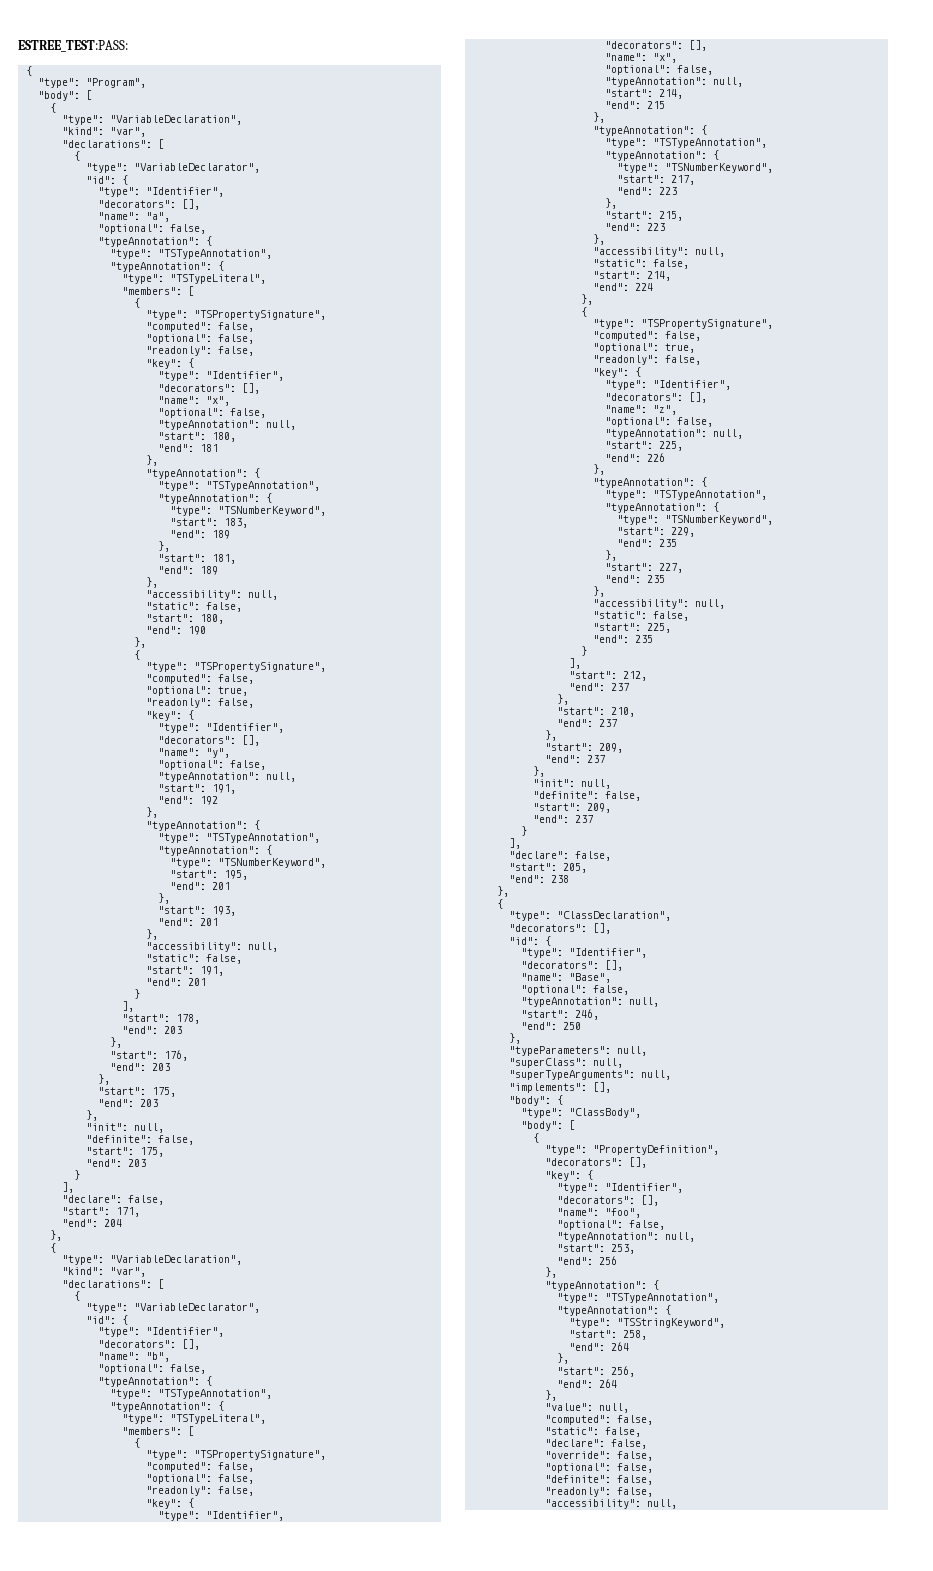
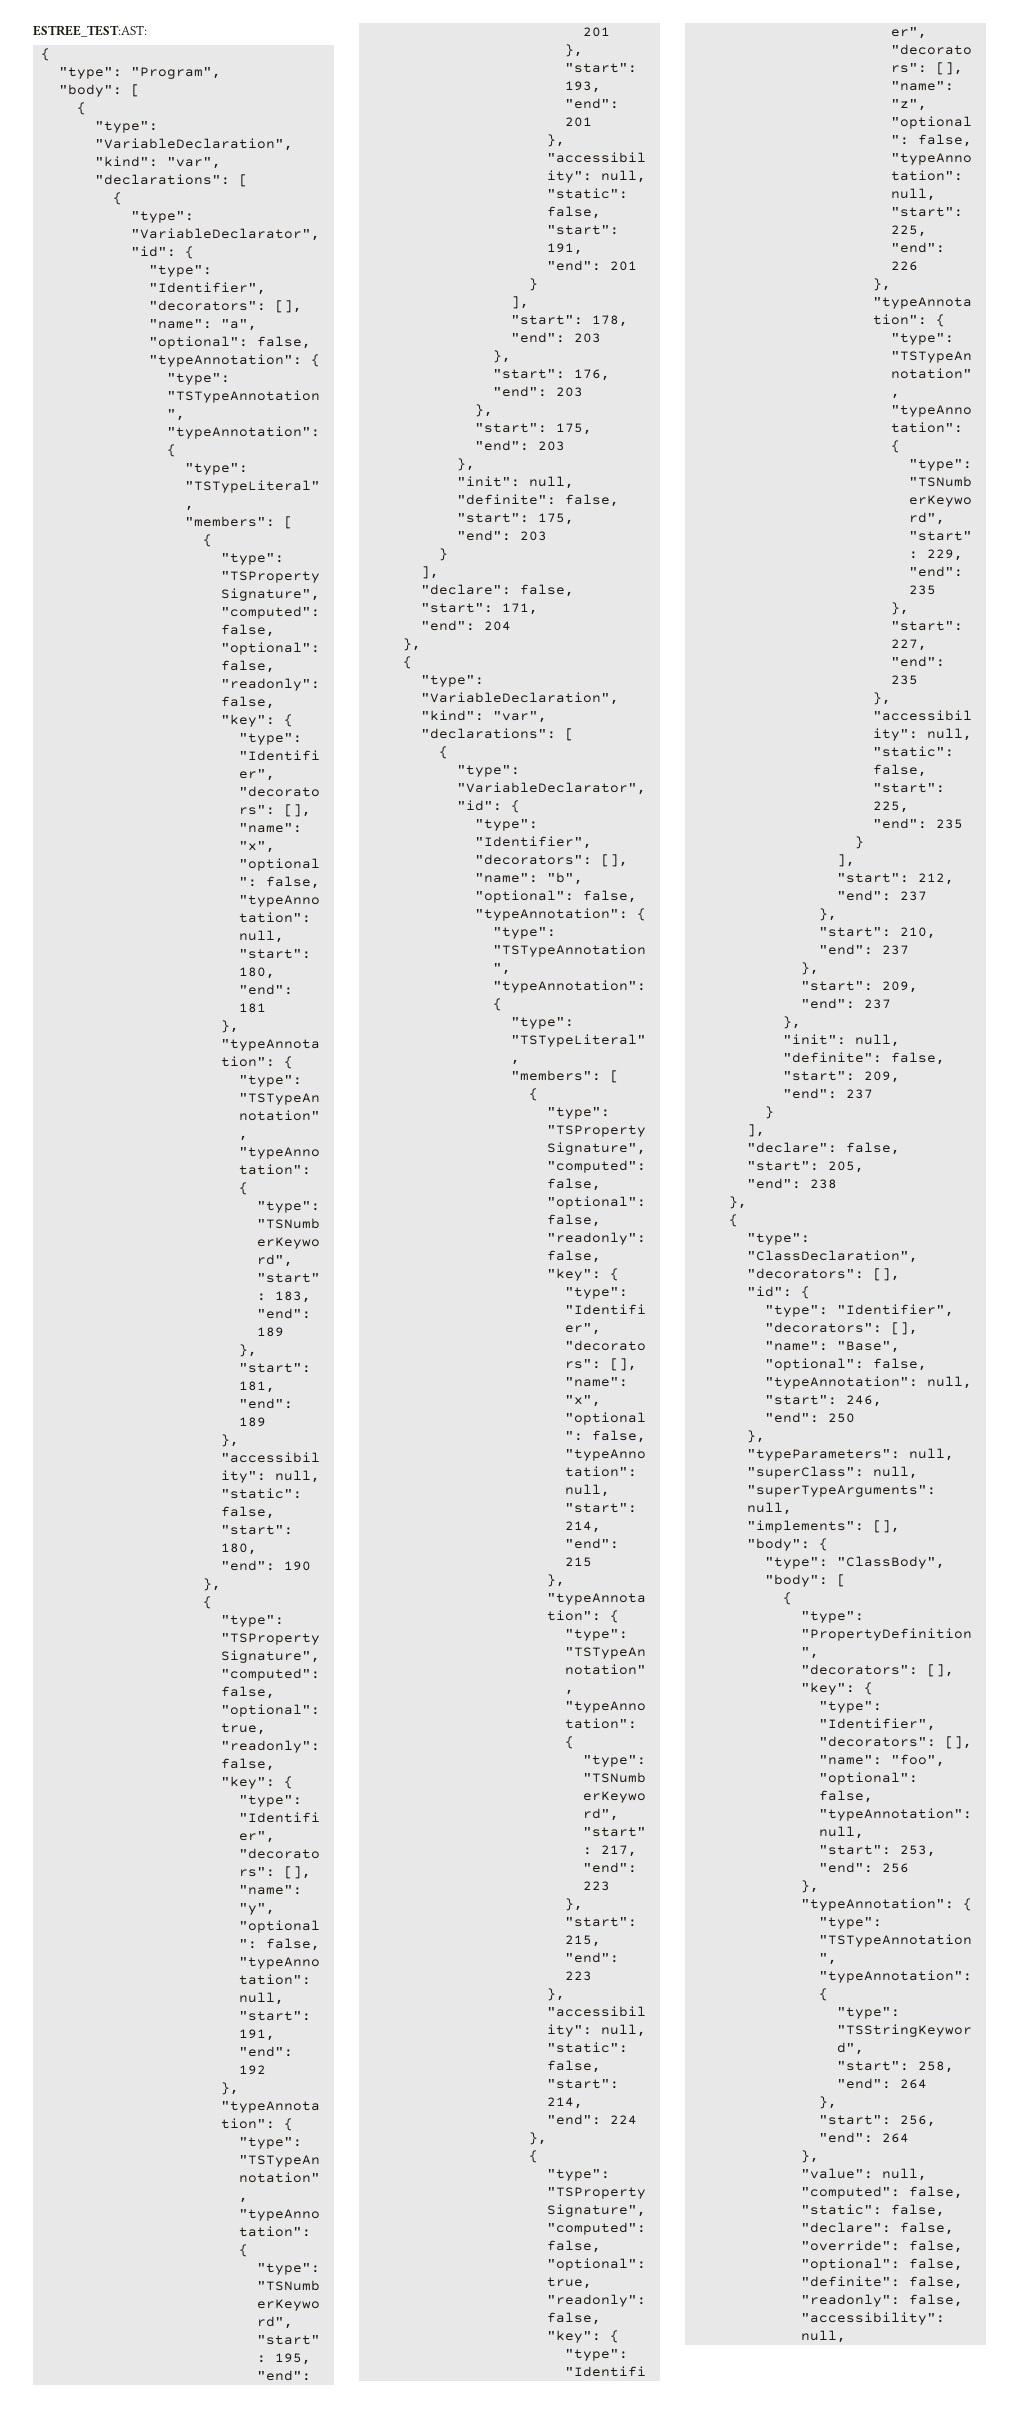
[18,40,128,52] ESTREE_TEST:PASS: -> [33,25,147,37] ESTREE_TEST:AST:

